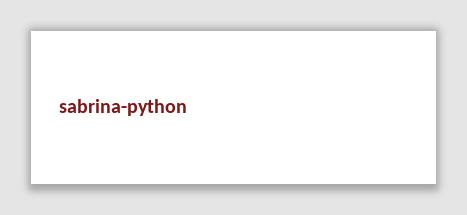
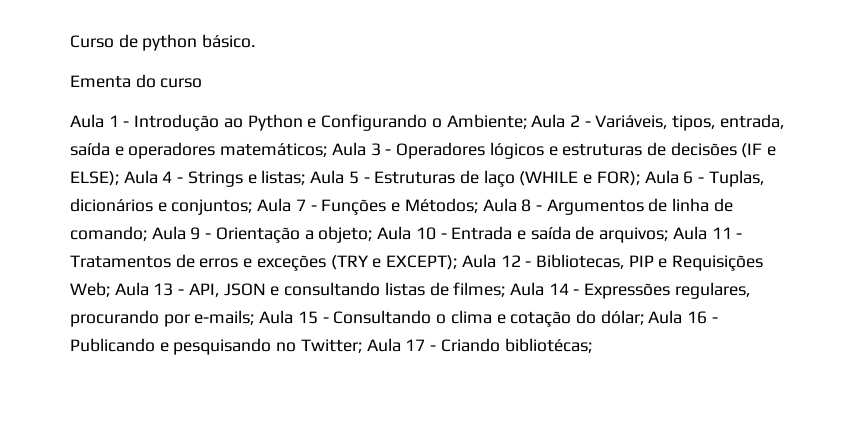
[59,99,187,116] sabrina-python -> [70,34,256,51] [70,74,203,88] [70,114,784,131] [70,142,777,159] [70,170,764,187] [70,198,733,215] [70,226,743,243] [70,254,764,271] [70,282,750,299] [70,310,718,327] [70,338,592,355] Curso de python básico. // Ementa do curso // Aula 1 - Introdução ao Python e Configurando o Ambiente; Aula 2 - Variáveis, tipos, entrada, saída e operadores matemáticos; Aula 3 - Operadores lógicos e estruturas de decisões (IF e ELSE); Aula 4 - Strings e listas; Aula 5 - Estruturas de laço (WHILE e FOR); Aula 6 - Tuplas, dicionários e conjuntos; Aula 7 - Funções e Métodos; Aula 8 - Argumentos de linha de comando; Aula 9 - Orientação a objeto; Aula 10 - Entrada e saída de arquivos; Aula 11 - Tratamentos de erros e exceções (TRY e EXCEPT); Aula 12 - Bibliotecas, PIP e Requisições Web; Aula 13 - API, JSON e consultando listas de filmes; Aula 14 - Expressões regulares, procurando por e-mails; Aula 15 - Consultando o clima e cotação do dólar; Aula 16 - Publicando e pesquisando no Twitter; Aula 17 - Criando bibliotécas;

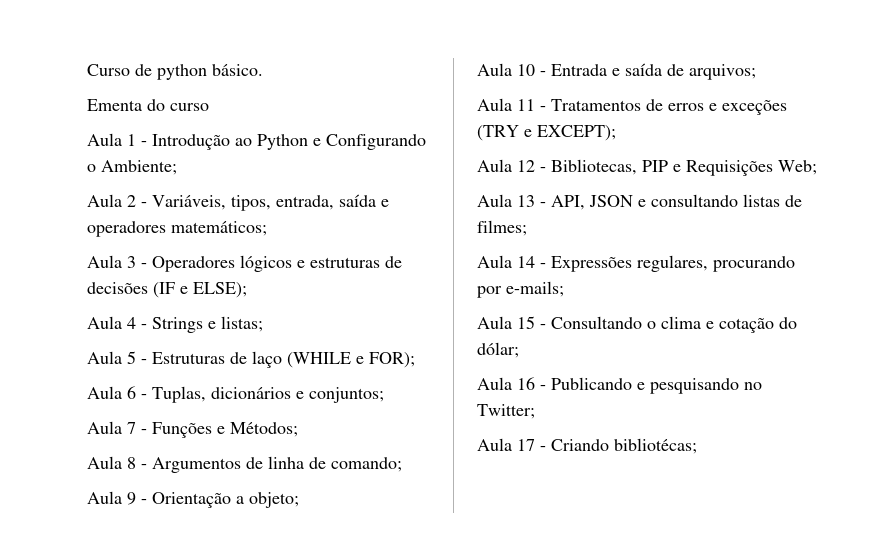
(527, 121) none -> (177, 167) //
(328, 150) none -> (267, 228) //
(119, 178) none -> (247, 290) //
(306, 177) none -> (263, 324) //
(640, 178) none -> (415, 360) //
(253, 207) none -> (384, 395) //
(478, 205) none -> (298, 429) //
(147, 233) none -> (402, 464) //
(373, 234) none -> (299, 500) //
(669, 235) none -> (756, 72) //
(458, 262) none -> (616, 133) //
(110, 289) none -> (817, 167) //
(506, 289) none -> (527, 228) //
(255, 317) none -> (564, 289) //
(644, 317) none -> (519, 350) //
(362, 346) none -> (535, 411) //

